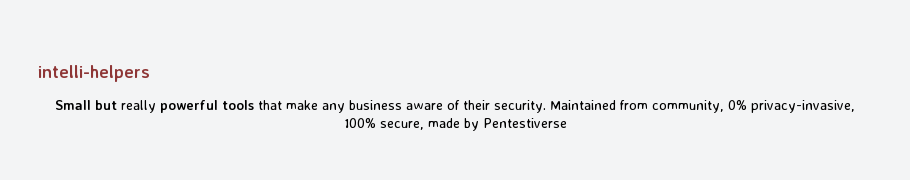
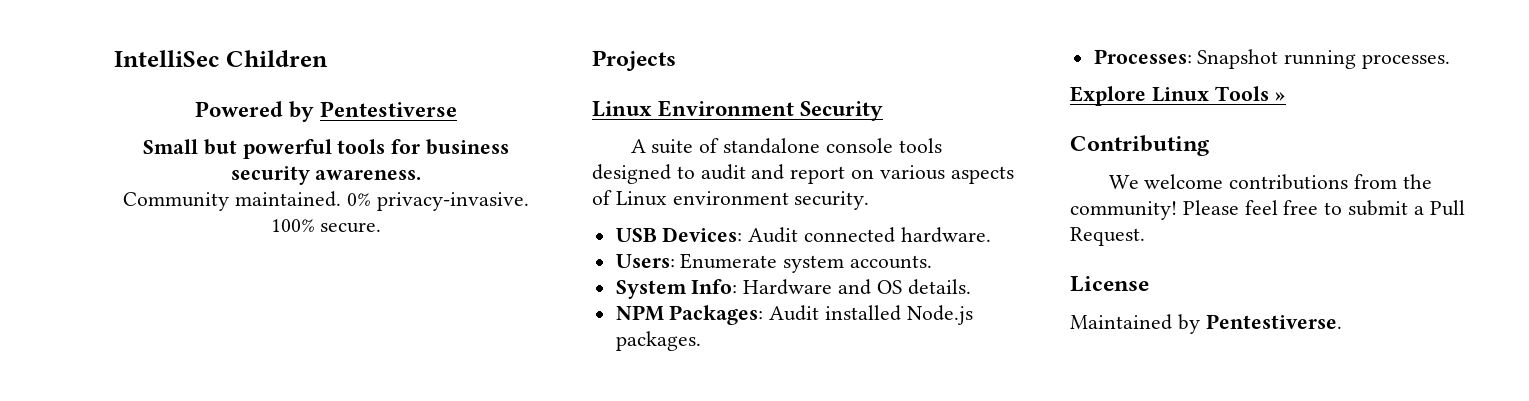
[38,65,150,82] intelli-helpers -> [114,50,328,67] [194,101,458,122] IntelliSec Children // Powered by Pentestiverse
[121,100,156,113] really -> (237, 147) none
[258,100,855,113] [343,118,567,131] that make any business aware of their security. Maintained from community, 0% privacy-invasive, 100% secure, made by Pentestiverse -> [391,139,510,155] [230,166,422,185] [123,191,529,211] [270,219,382,233] [592,50,676,71] [592,100,884,121] [630,138,942,154] [592,164,1014,184] [592,190,870,210] [615,227,991,243] [615,253,933,273] [615,279,971,299] [615,305,973,325] [615,331,701,351] [1093,49,1451,69] [1070,86,1287,106] [1070,135,1209,156] [1108,174,1432,190] [1070,200,1465,220] [1070,227,1145,246] [1070,276,1149,292] [1070,314,1342,334] for business security awareness. // Community maintained. 0% privacy-invasive. 100% secure. // Projects // Linux Environment Security // A suite of standalone console tools designed to audit and report on various aspects of Linux environment security. // USB Devices: Audit connected hardware. // Users: Enumerate system accounts. // System Info: Hardware and OS details. // NPM Packages: Audit installed Node.js packages. // Processes: Snapshot running processes. // Explore Linux Tools » // Contributing // We welcome contributions from the community! Please feel free to submit a Pull Request. // License // Maintained by Pentestiverse.

